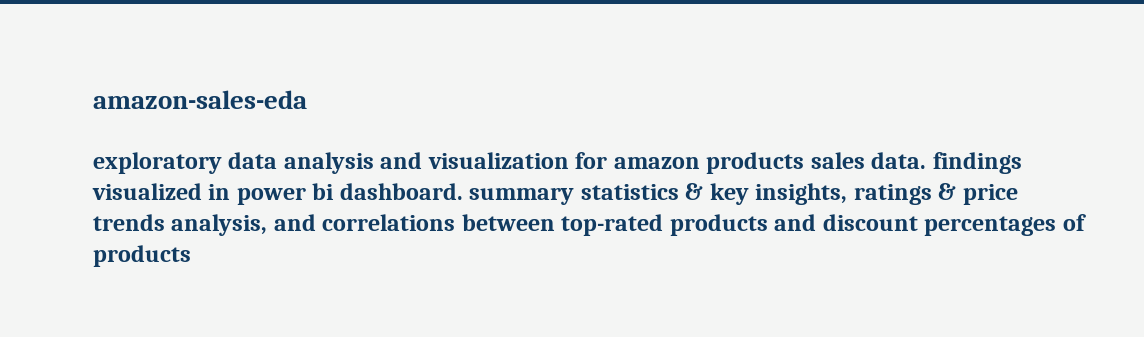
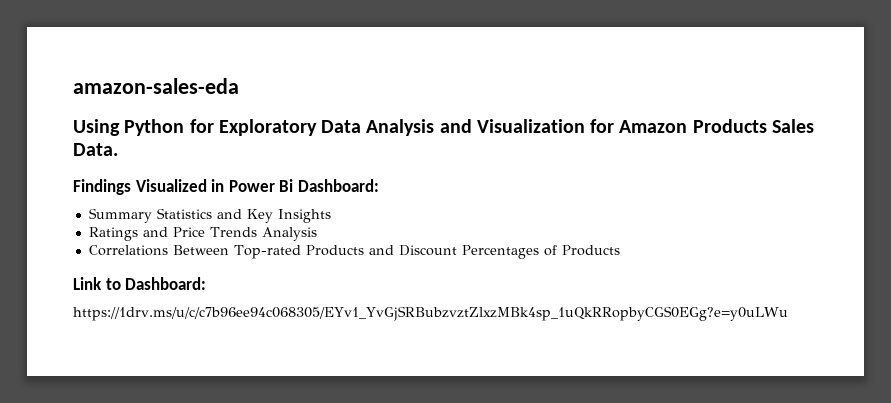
[93,152,1022,174] [92,183,1018,205] [93,214,1086,236] [93,245,191,267] exploratory data analysis and visualization for amazon products sales data. findings visualized in power bi dashboard. summary statistics & key insights, ratings & price trends analysis, and correlations between top-rated products and discount percentages of products -> [73,119,814,136] [73,143,118,156] [73,179,379,195] [88,208,331,223] [88,227,317,241] [88,245,620,259] [73,277,207,290] [73,306,788,321] Using Python for Exploratory Data Analysis and Visualization for Amazon Products Sales Data. // Findings Visualized in Power Bi Dashboard: // Summary Statistics and Key Insights // Ratings and Price Trends Analysis // Correlations Between Top-rated Products and Discount Percentages of Products // Link to Dashboard: // https://1drv.ms/u/c/c7b96ee94c068305/EYv1_YvGjSRBubzvztZlxzMBk4sp_1uQkRRopbyCGS0EGg?e=y0uLWu

